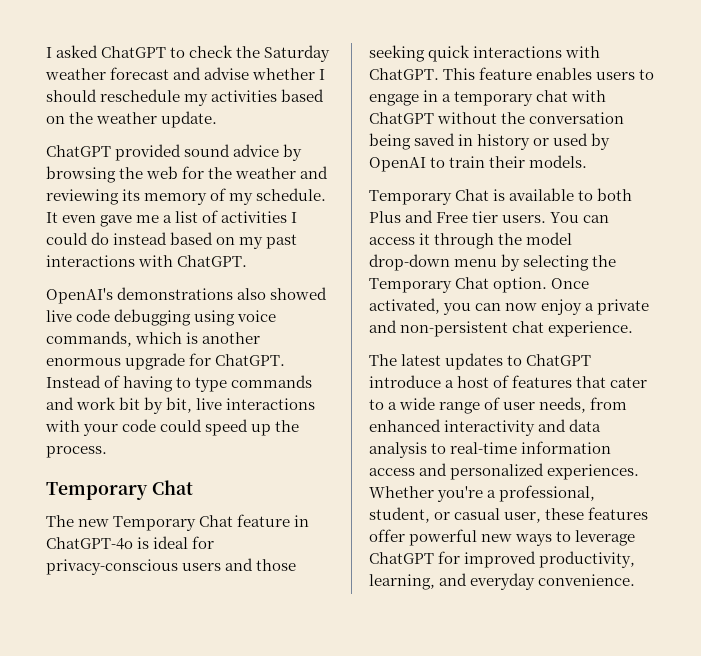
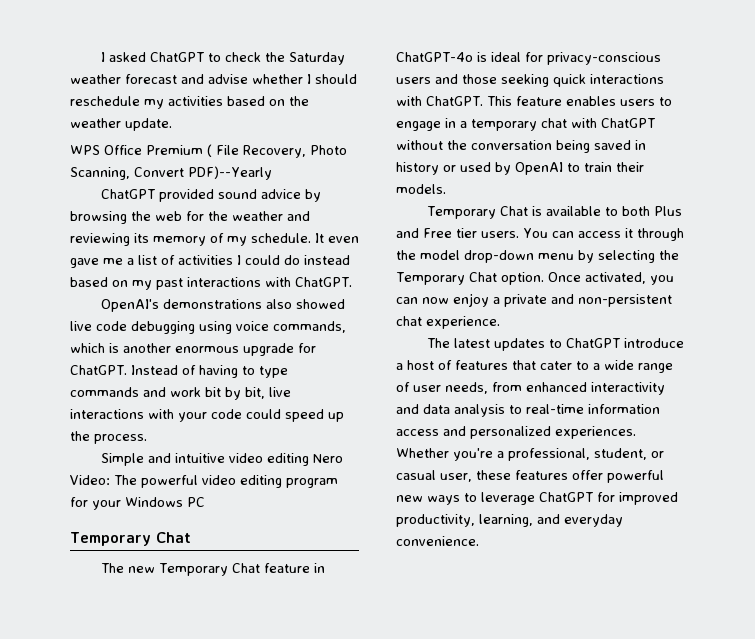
(218, 119) none -> [70,144,347,158] [70,166,272,180] // WPS Office Premium ( File Recovery, Photo Scanning, Convert PDF)--Yearly
(107, 452) none -> [101,453,344,466] [70,475,338,488] [70,497,205,510] // Simple and intuitive video editing Nero Video: The powerful video editing program for your Windows PC

